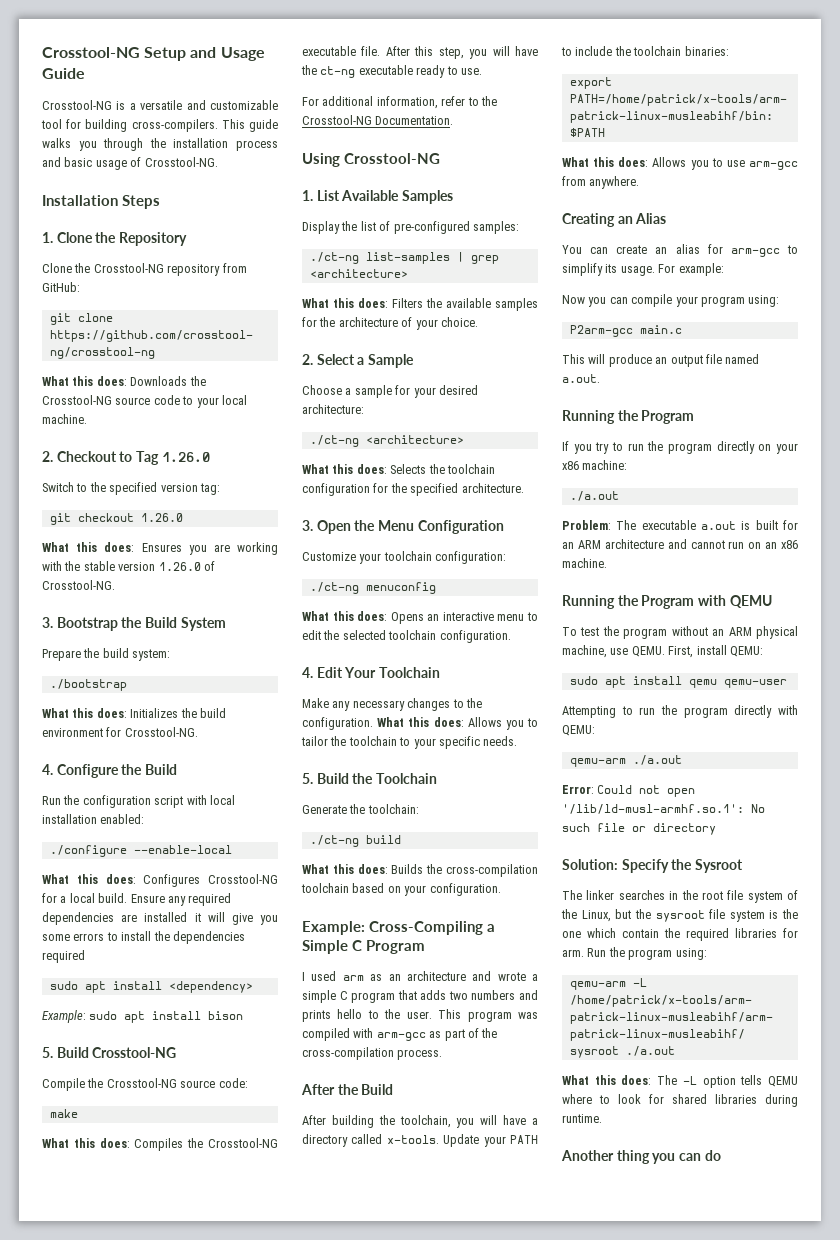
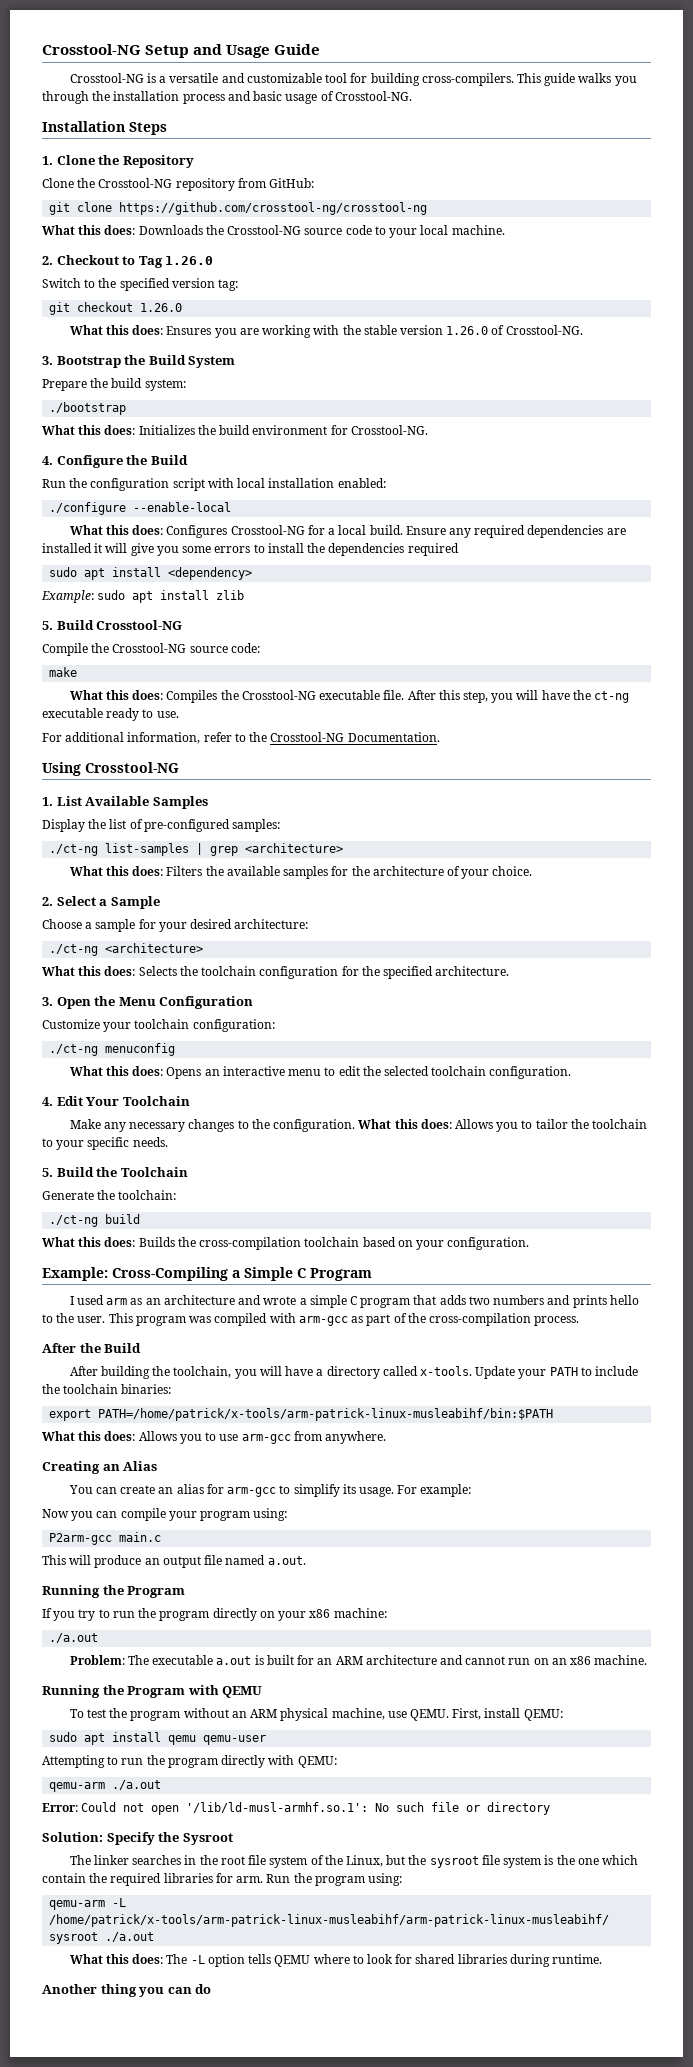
[208,1011,244,1020] bison -> [216,590,245,600] zlib

